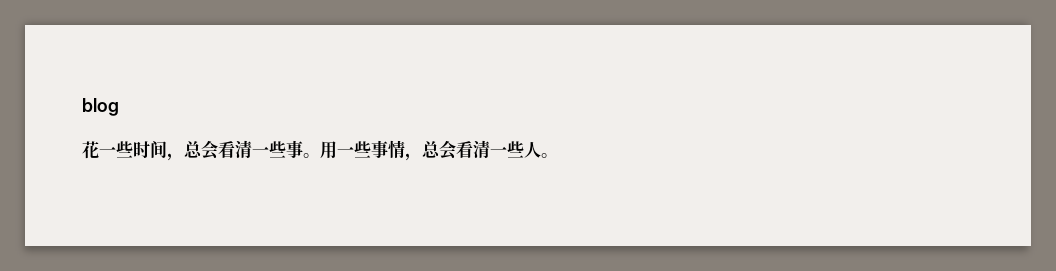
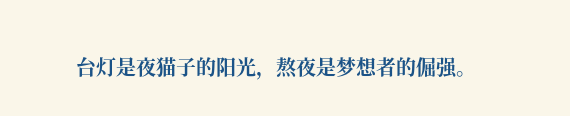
[82,98,119,116] [82,140,541,161] blog // 花一些时间，总会看清一些事。用一些事情，总会看清一些人 -> [76,57,458,80] 台灯是夜猫子的阳光，熬夜是梦想者的倔强

